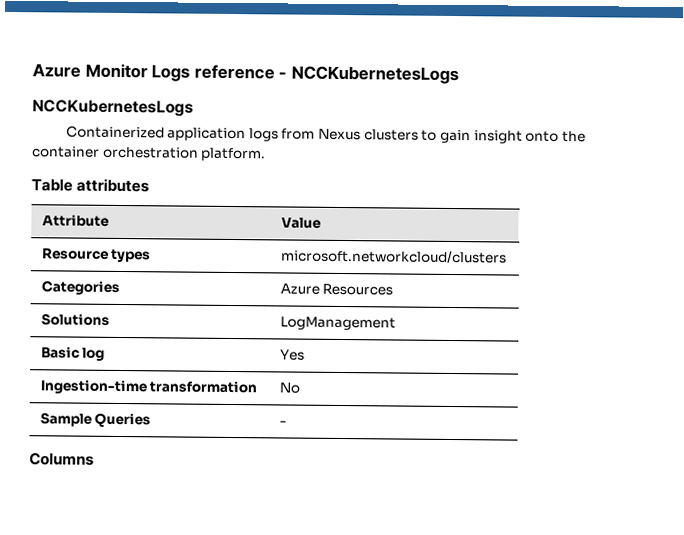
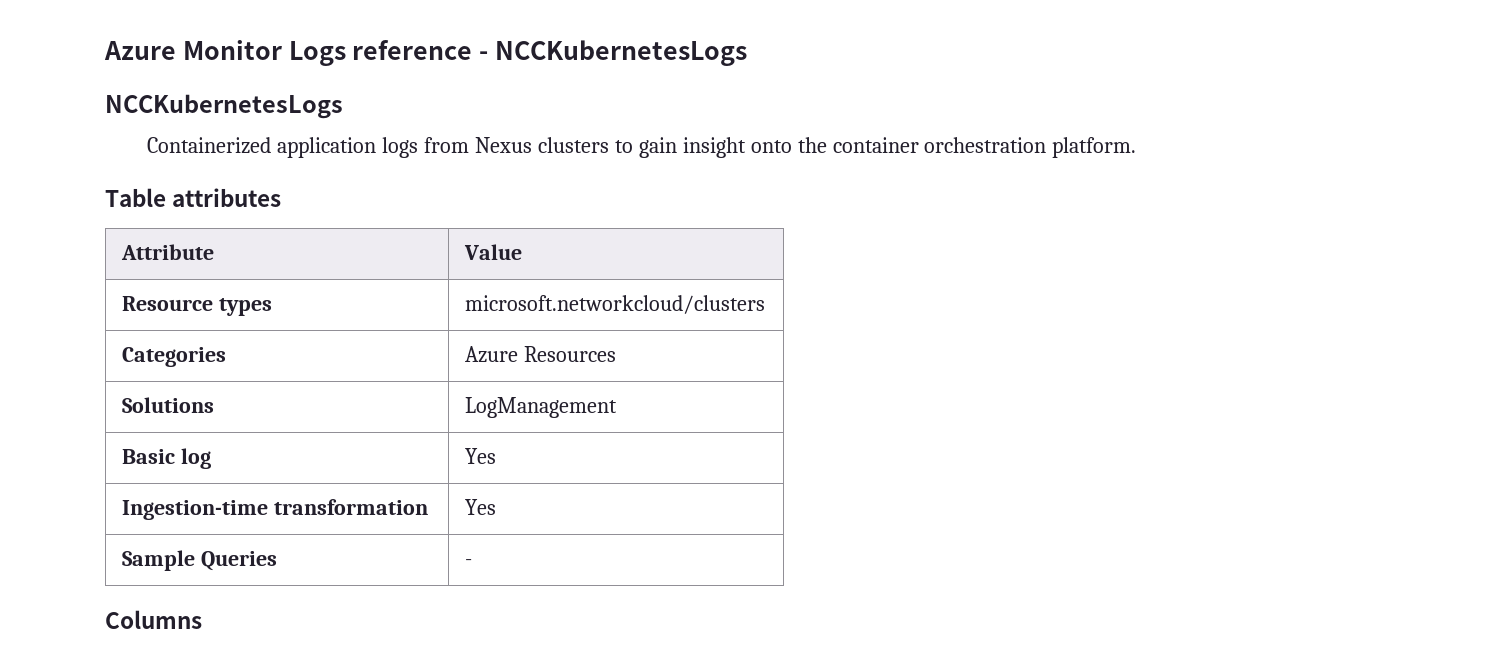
[278,382,300,394] No -> [465,499,497,515] Yes

